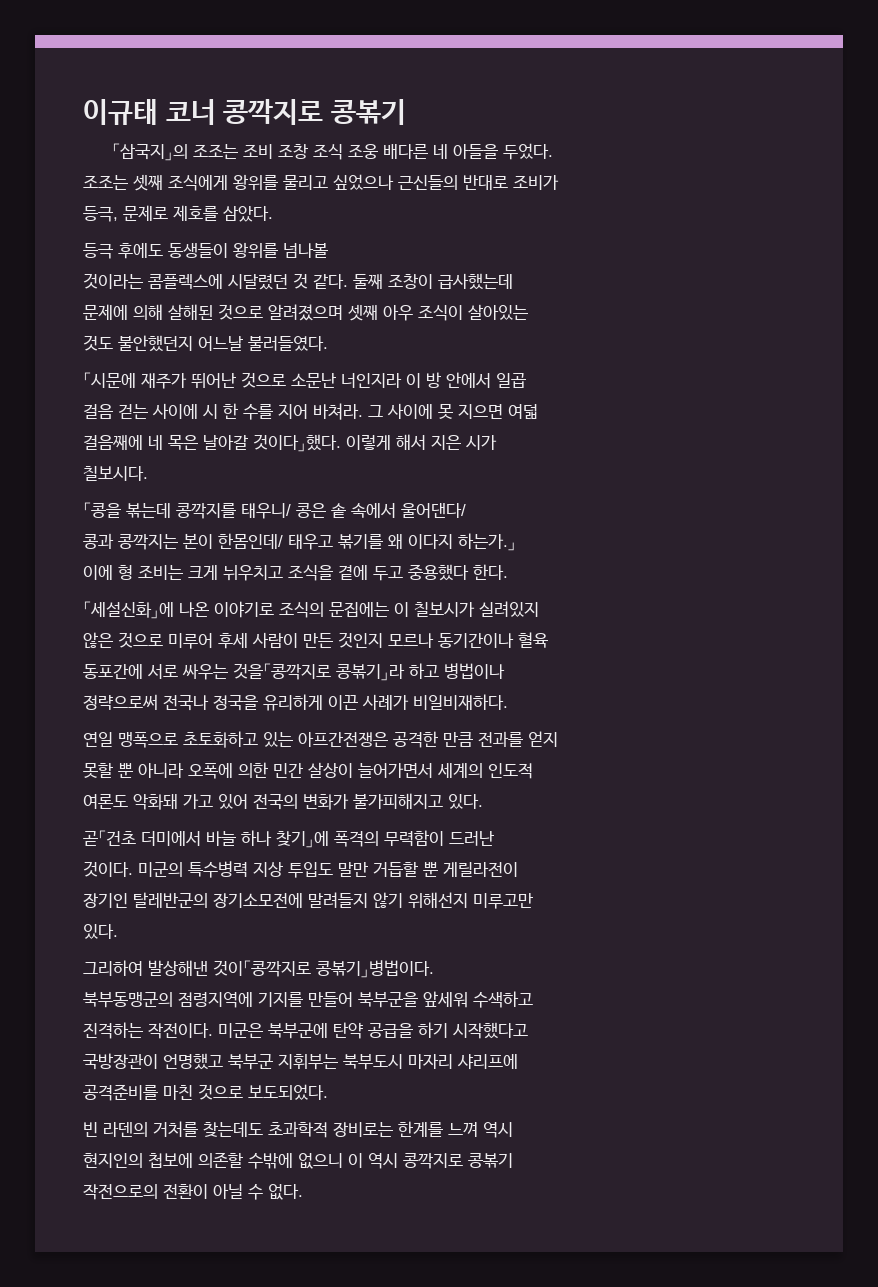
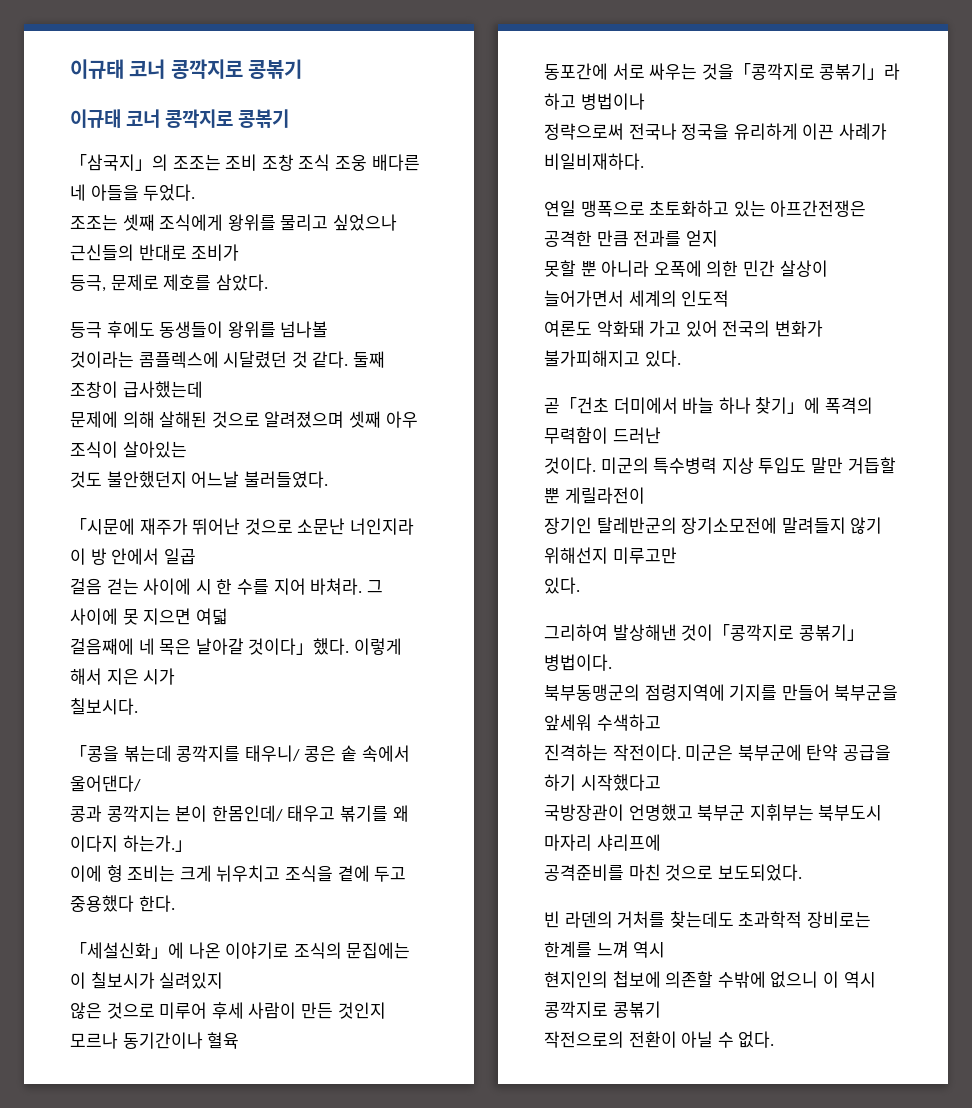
[83,99,406,125] 이규태 코너 콩깍지로 콩볶기 -> [70,59,303,79] [70,109,290,128] 이규태 코너 콩깍지로 콩볶기 // 이규태 코너 콩깍지로 콩볶기

